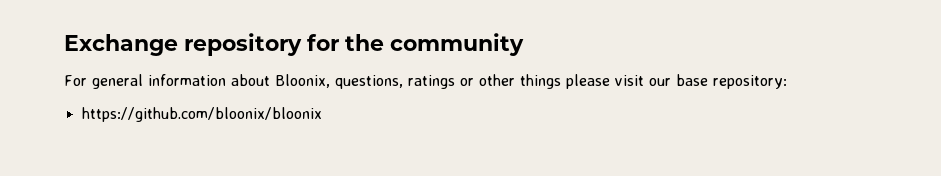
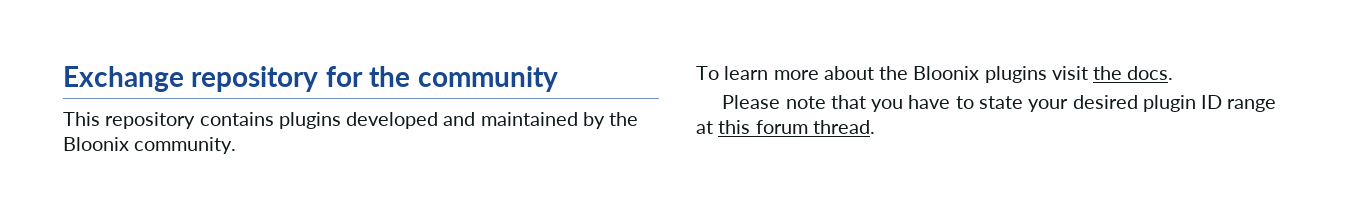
[64,74,787,89] [81,107,322,122] For general information about Bloonix, questions, ratings or other things please visit our base repository: // https://github.com/bloonix/bloonix -> [63,112,639,129] [63,137,237,154] [696,66,1174,83] [722,95,1277,112] [696,120,875,134] This repository contains plugins developed and maintained by the Bloonix community. // To learn more about the Bloonix plugins visit the docs. // Please note that you have to state your desired plugin ID range at this forum thread.

